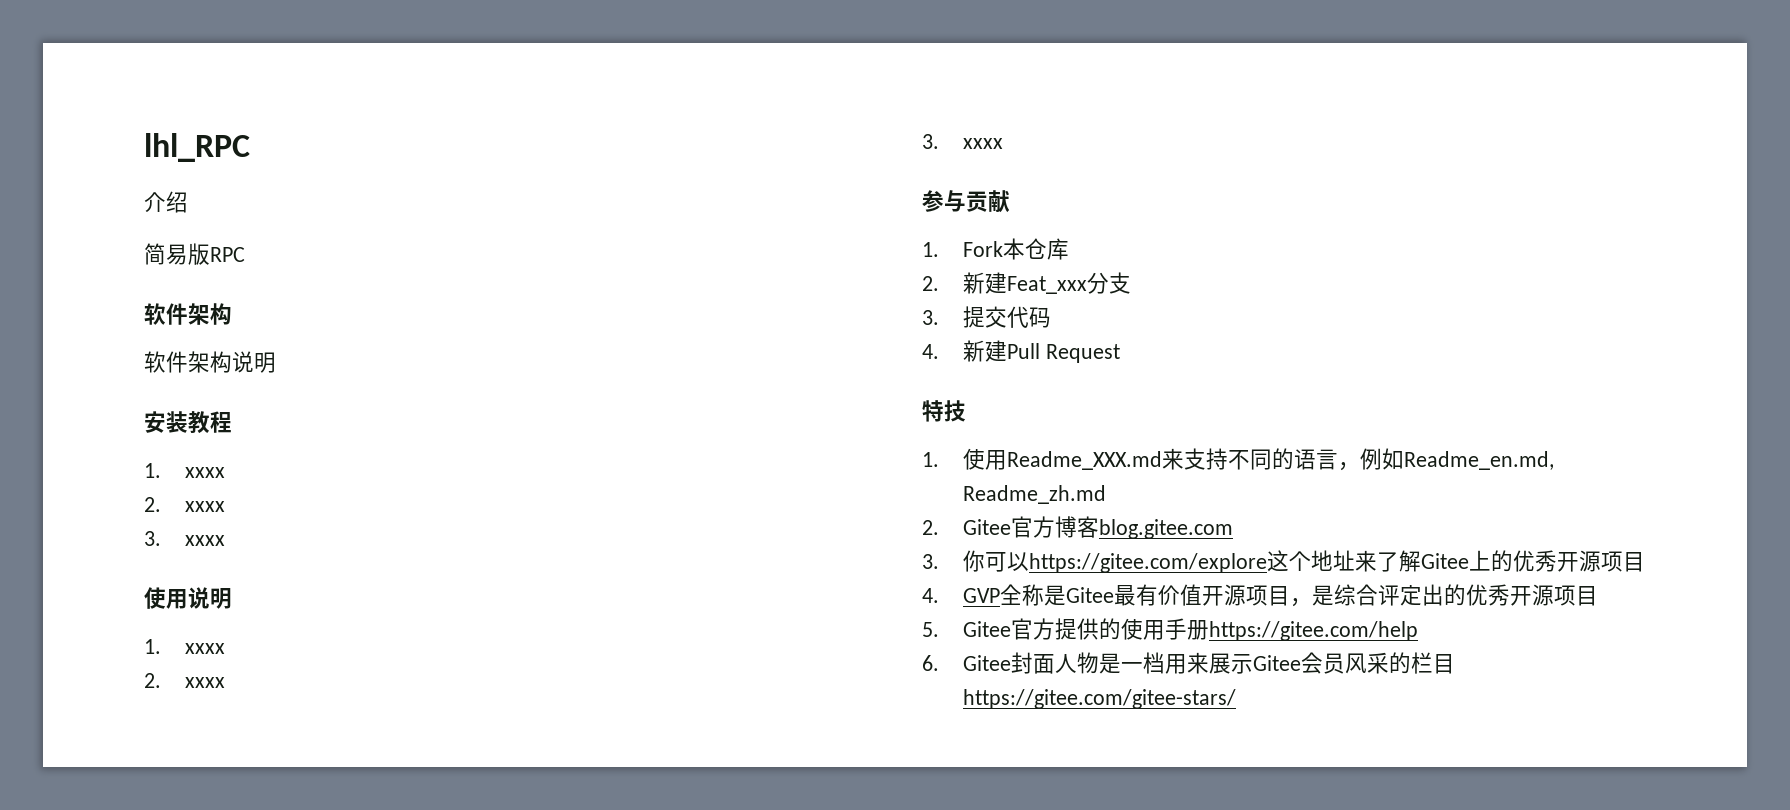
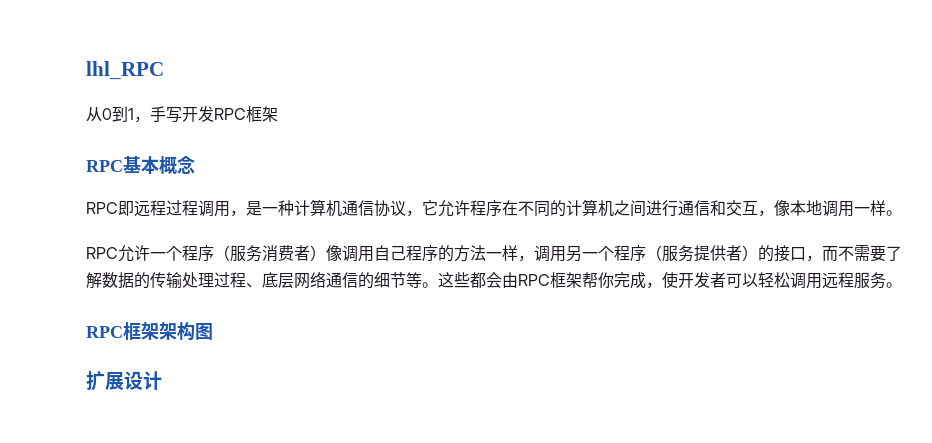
[144,191,188,213] [144,243,245,265] [144,303,232,325] [144,351,276,373] [144,411,232,434] [144,463,226,478] [144,497,226,512] [144,531,226,546] [144,587,232,609] [144,639,226,654] [144,673,226,688] [922,134,1004,149] [922,190,1010,213] [922,238,1070,260] [922,272,1132,294] [922,306,1052,328] [922,340,1120,363] [922,400,966,422] [922,448,1555,471] [963,485,1107,504] [922,516,1234,539] [922,550,1646,573] [922,584,1599,607] [922,618,1419,641] [922,652,1456,674] [963,689,1237,709] 介绍 // 简易版RPC // 软件架构 // 软件架构说明 // 安装教程 // 1. xxxx // 2. xxxx // 3. xxxx // 使用说明 // 1. xxxx // 2. xxxx // 3. xxxx // 参与贡献 // 1. Fork本仓库 // 2.新建Feat_xxx分支 // 3.提交代码 // 4.新建Pull Request // 特技 // 1.使用Readme_XXX.md来支持不同的语言，例如Readme_en.md, Readme_zh.md // 2. Gitee官方博客blog.gitee.com // 3.你可以https://gitee.com/explore这个地址来了解Gitee上的优秀开源项目 // 4. GVP全称是Gitee最有价值开源项目，是综合评定出的优秀开源项目 // 5. Gitee官方提供的使用手册https://gitee.com/help // 6. Gitee封面人物是一档用来展示Gitee会员风采的栏目https://gitee.com/gitee-stars/ -> [86,106,278,123] [86,156,195,174] [86,199,902,217] [86,245,902,262] [86,271,902,289] [86,322,213,341] [86,371,162,391] 从0到1，手写开发RPC框架 // RPC基本概念 // RPC即远程过程调用，是一种计算机通信协议，它允许程序在不同的计算机之间进行通信和交互，像本地调用一样。 // RPC允许一个程序（服务消费者）像调用自己程序的方法一样，调用另一个程序（服务提供者）的接口，而不需要了解数据的传输处理过程、底层网络通信的细节等。这些都会由RPC框架帮你完成，使开发者可以轻松调用远程服务。 // RPC框架架构图 // 扩展设计

